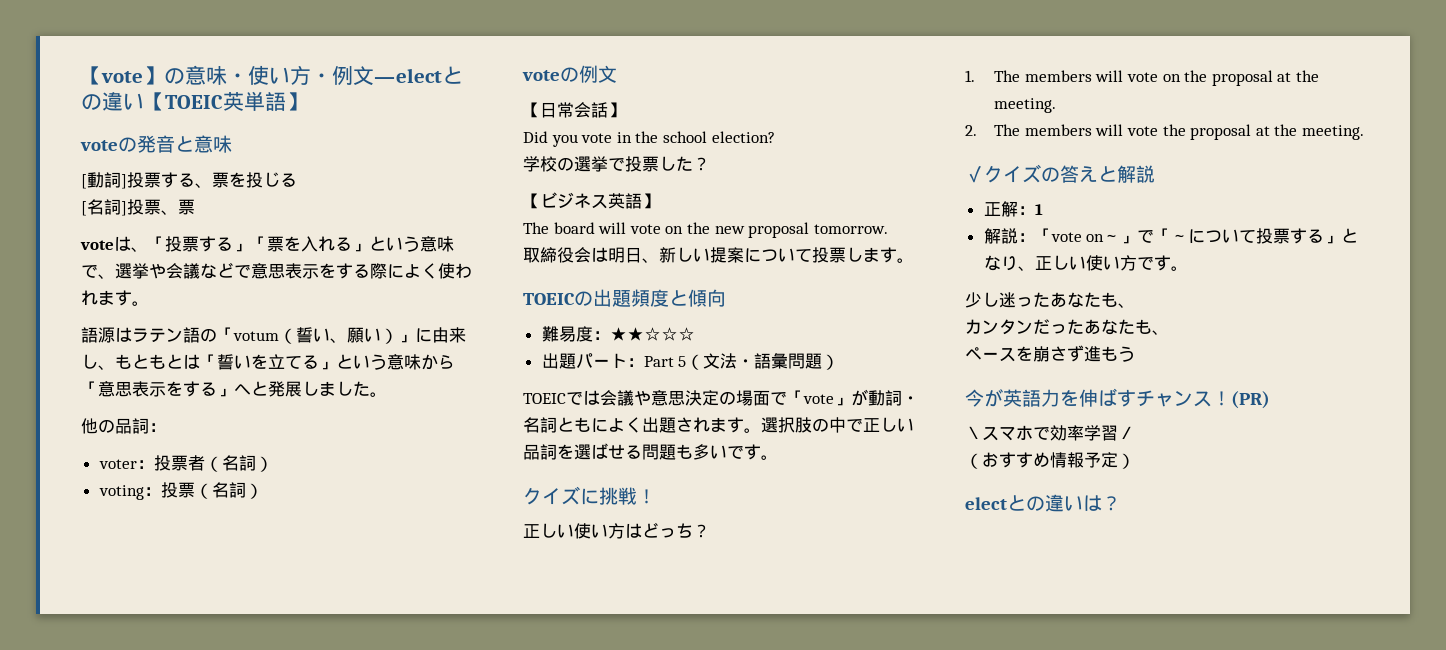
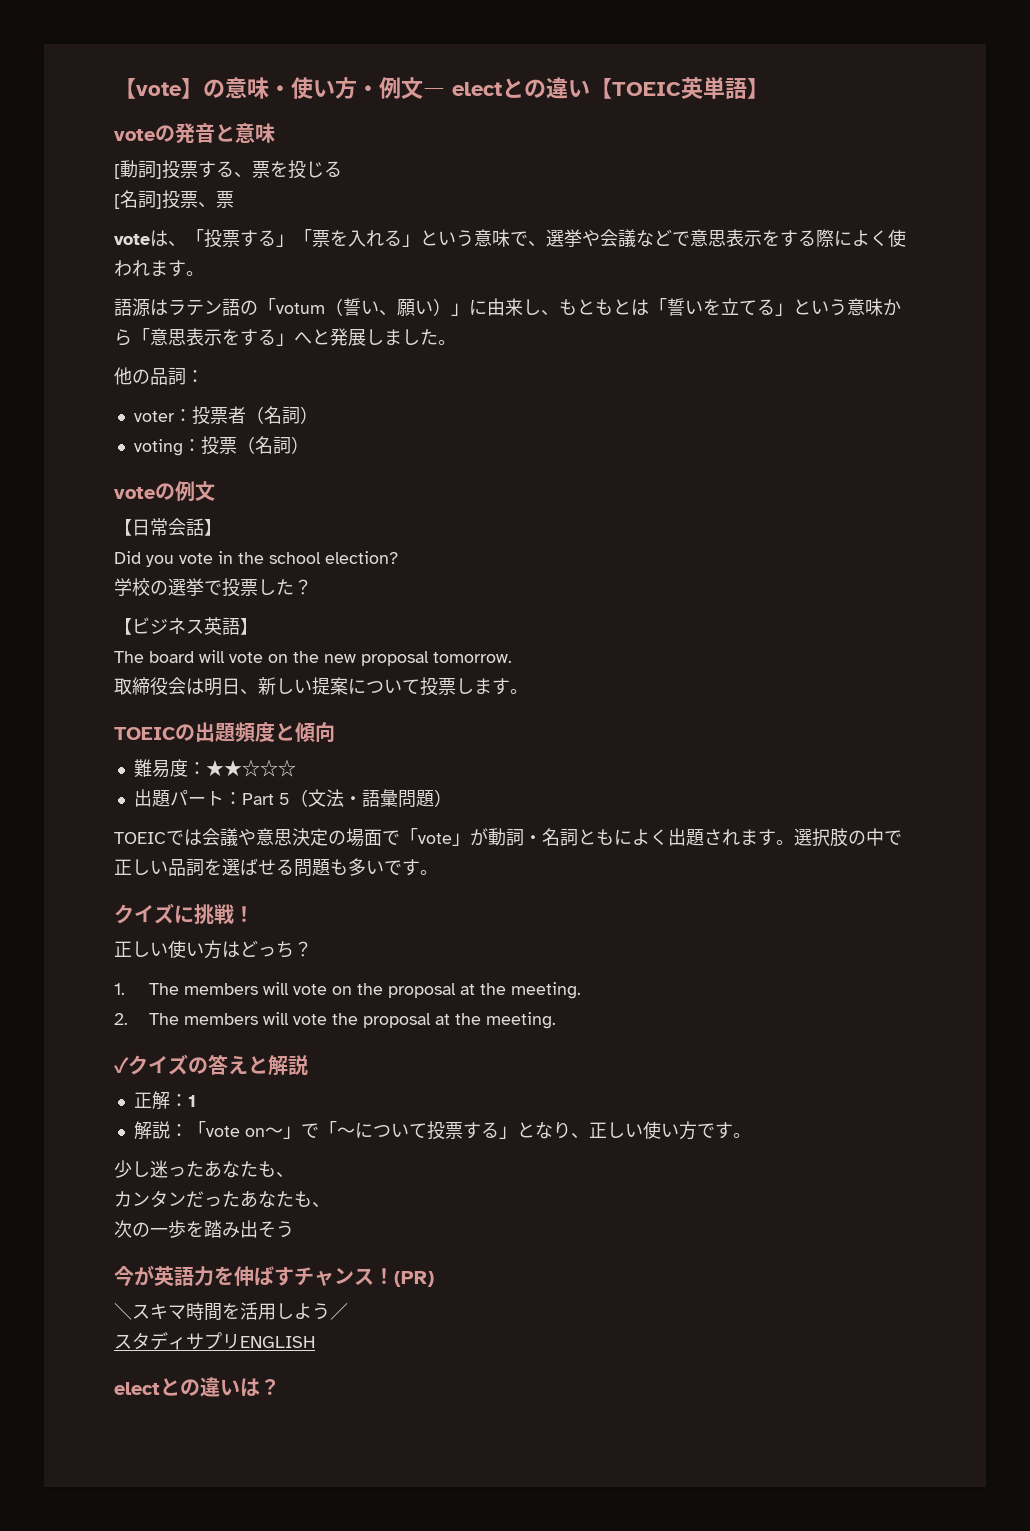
[965,345,1118,362] ペースを崩さず進も -> [114,1220,276,1238] 次の一歩を踏み出そ
[999,425,1135,441] [965,452,1135,469] マホで効率学習／ // （おすすめ情報予定） -> [150,1302,348,1321] [114,1332,315,1350] キマ時間を活用しよう／ // スタディサプリENGLISH

